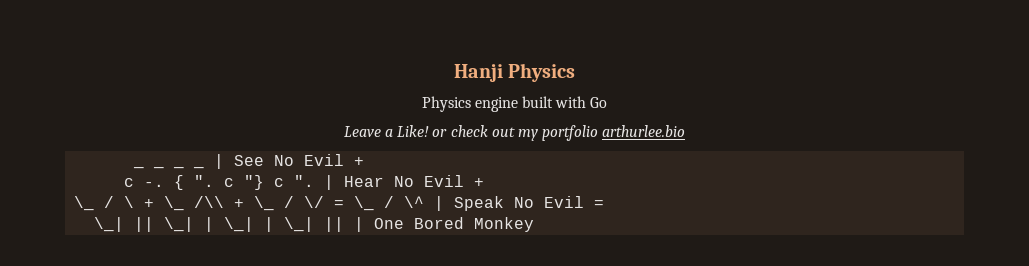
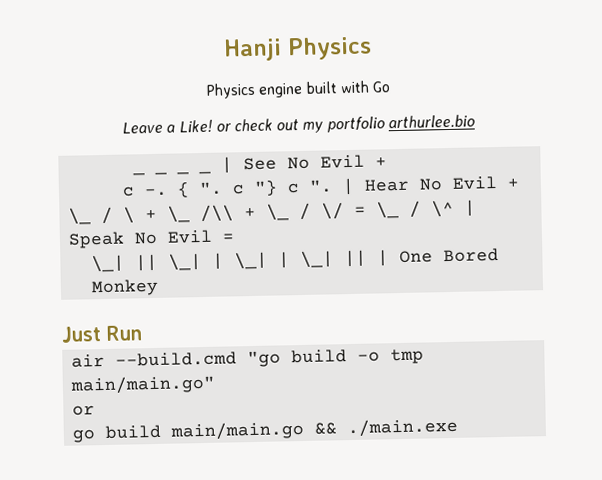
(535, 224) none -> [61,325,142,343] [71,348,425,368] [70,374,217,395] [72,405,96,416] [72,417,459,443] // Just Run // air --build.cmd "go build -o tmp main/main.go" // or // go build main/main.go && ./main.exe

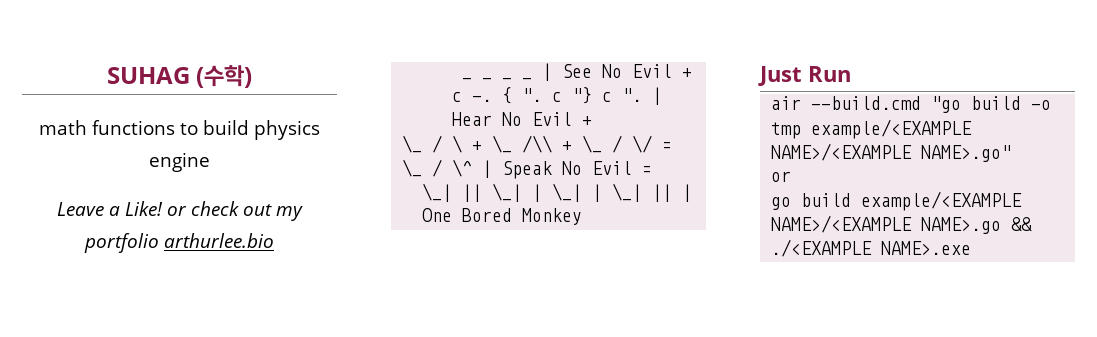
[222,36,372,62] [205,80,391,99] Hanji Physics // Physics engine built with Go -> [106,65,253,88] [39,120,320,140] [149,152,210,172] SUHAG (수학) // math functions to build physics engine
[70,374,217,395] main/main.go" -> [811,119,973,139] [771,143,1012,162] example/<EXAMPLE NAME>/<EXAMPLE NAME>.go"
[170,417,459,441] main/main.go && ./main.exe -> [861,191,1023,211] [771,215,1033,234] [771,239,972,257] example/<EXAMPLE NAME>/<EXAMPLE NAME>.go && ./<EXAMPLE NAME>.exe

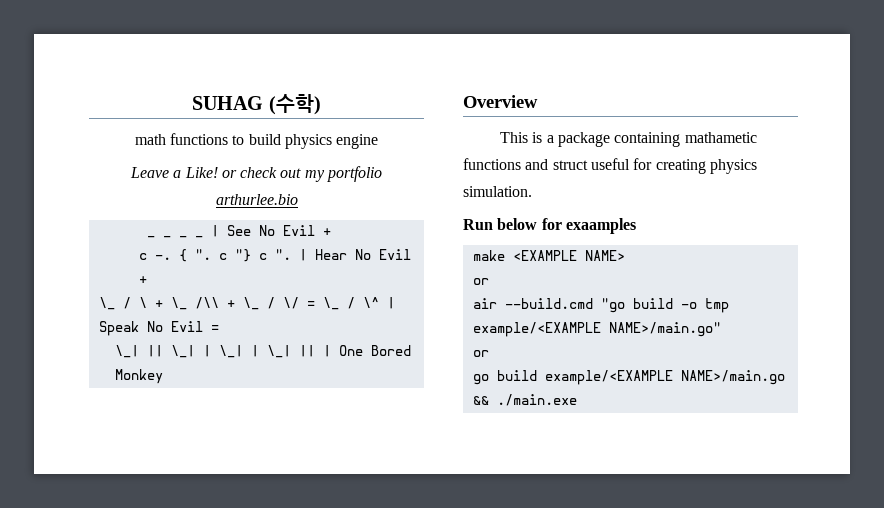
[758,66,851,86] Just Run -> [463,95,538,108] [500,132,757,147] [463,158,757,174] [463,186,532,197] [463,218,636,234] [472,250,625,261] [472,278,489,285] Overview // This is a package containing mathametic functions and struct useful for creating physics simulation. // Run below for exaamples // make <EXAMPLE NAME> // or
[771,143,1012,162] NAME>/<EXAMPLE NAME>.go" -> [608,322,721,337] NAME>/main.go"
[771,215,1033,234] [771,239,972,257] NAME>/<EXAMPLE NAME>.go && ./<EXAMPLE NAME>.exe -> [680,370,785,385] [472,394,577,406] NAME>/main.go && ./main.exe

